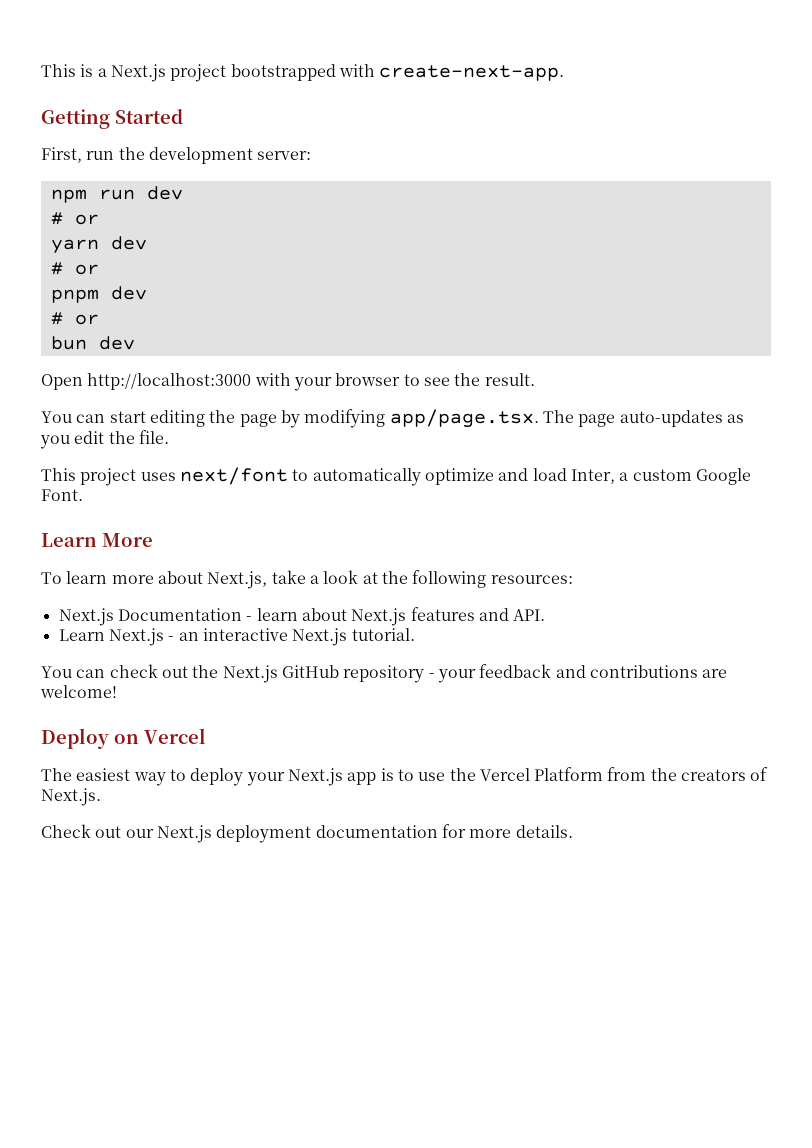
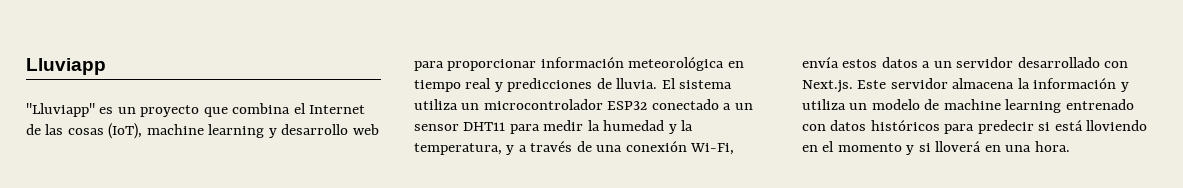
[41,64,565,82] [41,109,183,129] [41,147,312,164] [50,186,183,203] [50,212,99,225] [50,236,147,254] [50,262,99,275] [50,286,147,303] [50,312,99,325] [50,336,135,350] [41,373,535,391] [41,409,744,428] [40,430,169,449] [41,467,751,486] [41,489,83,501] [41,533,153,547] [41,570,573,589] [58,607,546,626] [58,628,415,646] [41,664,728,683] [40,685,117,698] [41,728,206,749] [41,767,769,786] [41,788,101,806] [41,824,573,843] This is a Next.js project bootstrapped with create-next-app. // Getting Started // First, run the development server: // npm run dev // # or // yarn dev // # or // pnpm dev // # or // bun dev // Open http://localhost:3000 with your browser to see the result. // You can start editing the page by modifying app/page.tsx. The page auto-updates as you edit the file. // This project uses next/font to automatically optimize and load Inter, a custom Google Font. // Learn More // To learn more about Next.js, take a look at the following resources: // Next.js Documentation - learn about Next.js features and API. // Learn Next.js - an interactive Next.js tutorial. // You can check out the Next.js GitHub repository - your feedback and contributions are welcome! // Deploy on Vercel // The easiest way to deploy your Next.js app is to use the Vercel Platform from the creators of Next.js. // Check out our Next.js deployment documentation for more details. -> [26,58,106,75] [26,103,366,117] [26,123,379,139] [414,57,744,71] [414,78,733,92] [414,99,753,110] [414,120,694,134] [414,141,735,155] [802,57,1129,68] [802,78,1129,93] [802,99,1134,113] [802,120,1148,134] [802,141,1070,155] Lluviapp // "Lluviapp" es un proyecto que combina el Internet de las cosas (IoT), machine learning y desarrollo web para proporcionar información meteorológica en tiempo real y predicciones de lluvia. El sistema utiliza un microcontrolador ESP32 conectado a un sensor DHT11 para medir la humedad y la temperatura, y a través de una conexión Wi-Fi, envía estos datos a un servidor desarrollado con Next.js. Este servidor almacena la información y utiliza un modelo de machine learning entrenado con datos históricos para predecir si está lloviendo en el momento y si lloverá en una hora.

